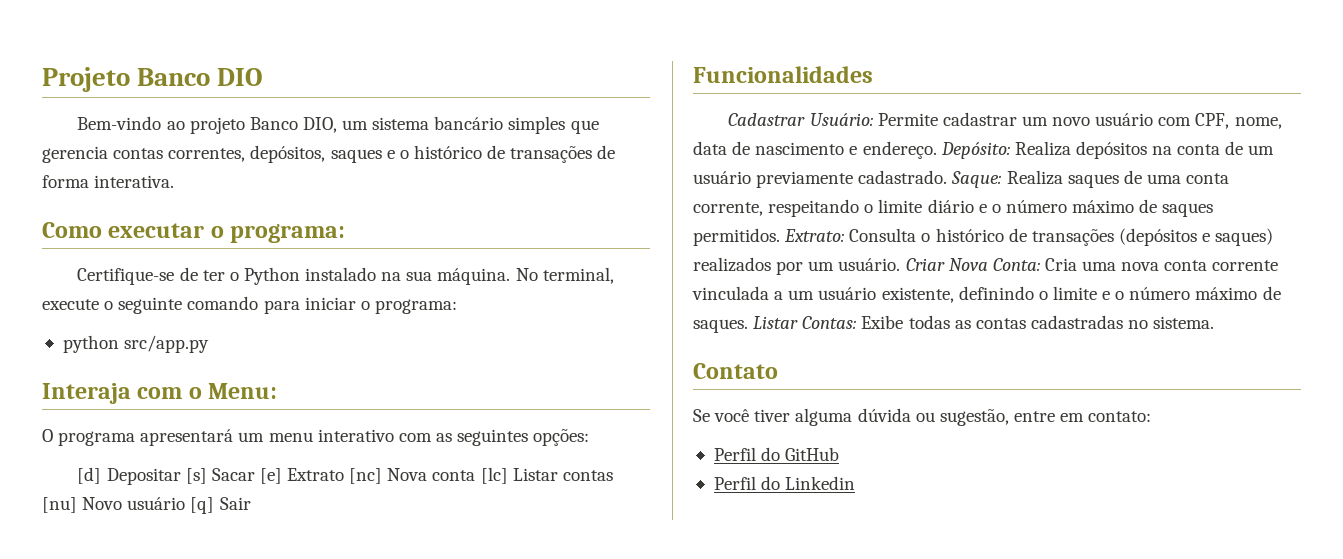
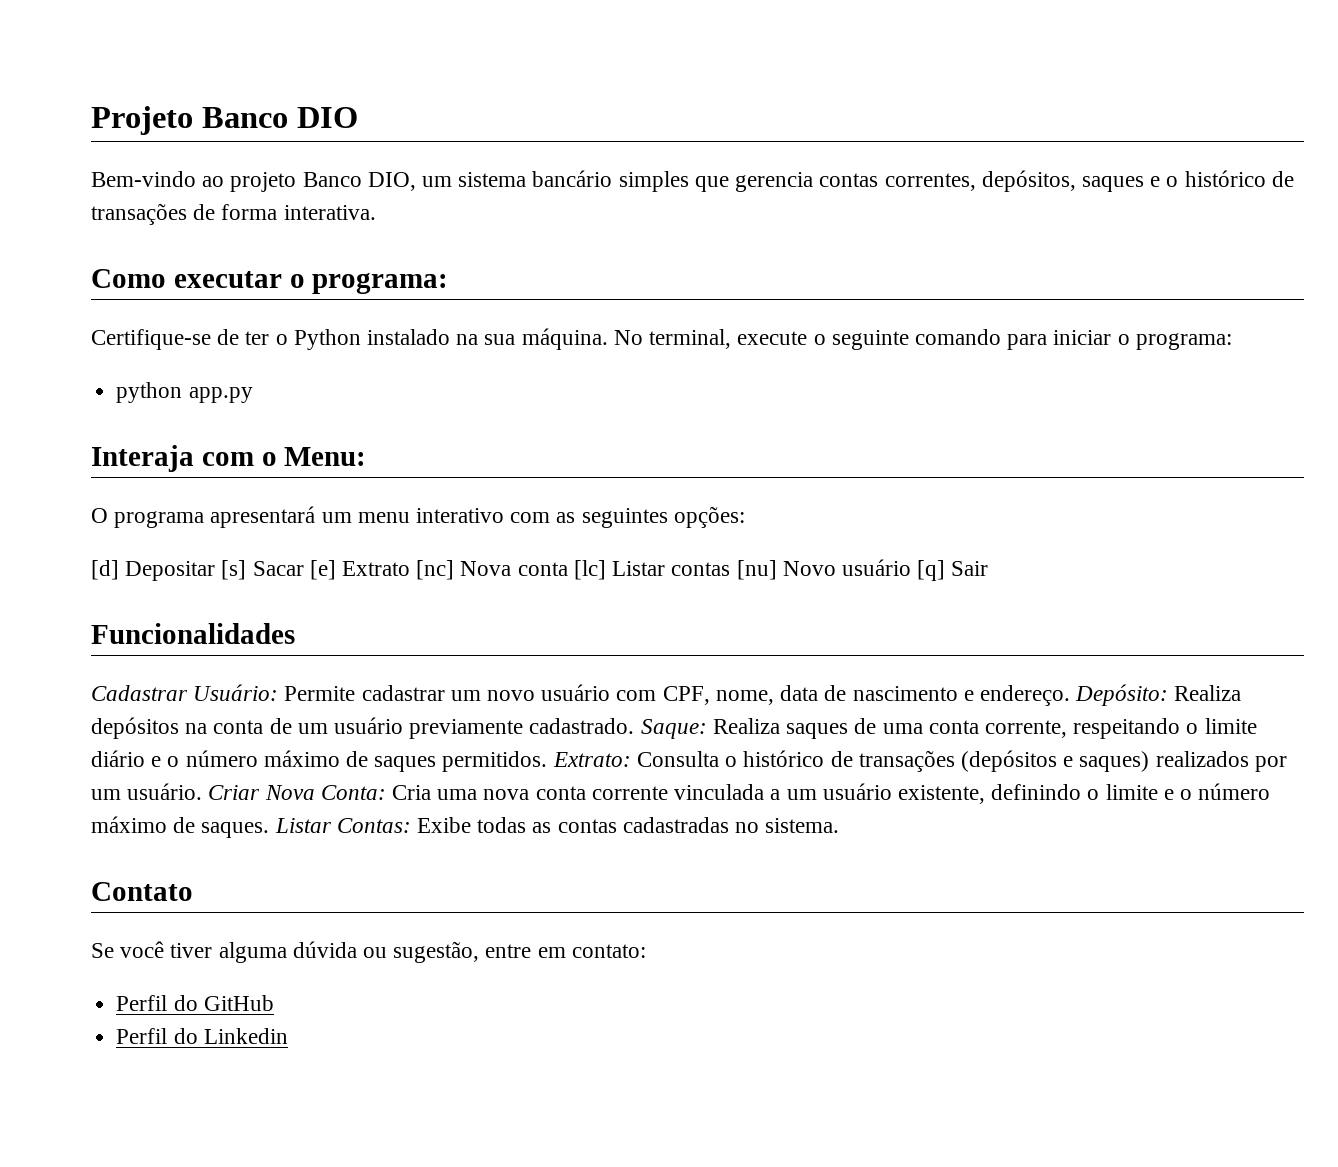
[124,335,210,353] src/app.py -> [188,387,253,403] app.py

